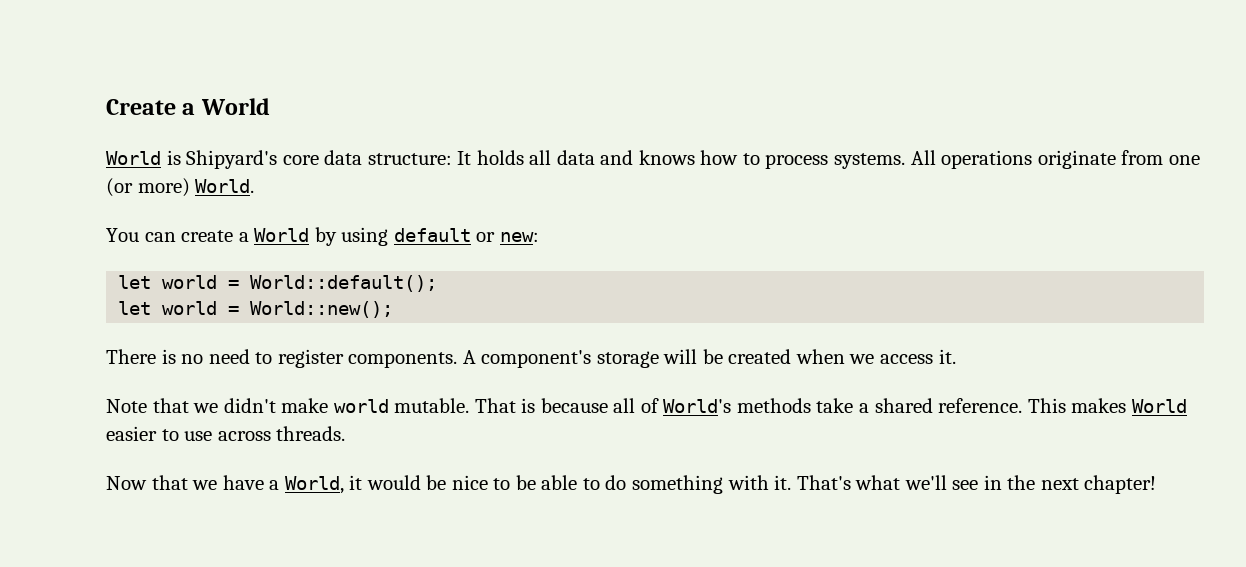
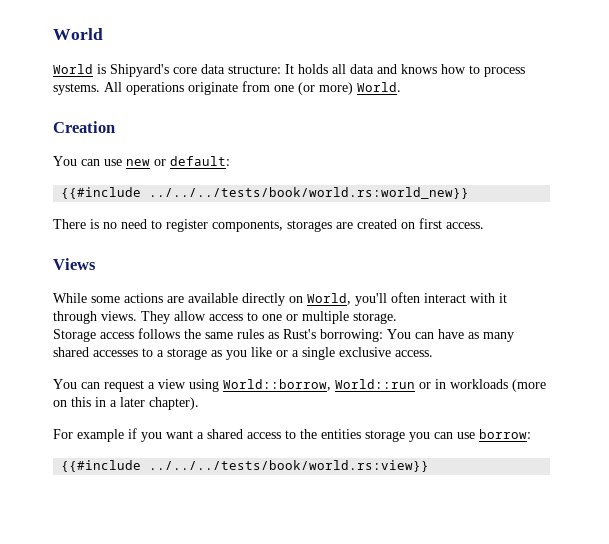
[106,99,196,115] Create a -> (53, 34) none
[106,227,539,246] [118,275,438,292] [118,301,394,318] // You can create a World by using default or new: // let world = World::default(); // let world = World::new(); -> [53,121,115,133] [53,156,230,166] [61,187,470,199] // Creation // You can use new or default: // {{#include ../../../tests/book/world.rs:world_new}}
[348,349,956,368] [106,398,1187,413] [106,426,346,441] [106,475,1157,494] components. A component's storage will be created when we access it. // Note that we didn't make world mutable. That is because all of World's methods take a shared reference. This makes World easier to use across threads. // Now that we have a World, it would be nice to be able to do something with it. That's what we'll see in the next chapter! -> [212,218,484,232] [53,258,96,270] [53,292,507,306] [53,311,397,324] [53,328,514,342] [53,347,433,360] [53,379,546,392] [53,397,199,410] [53,428,531,442] [61,460,430,472] components, storages are created on first access. // Views // While some actions are available directly on World, you'll often interact with it through views. They allow access to one or multiple storage. // Storage access follows the same rules as Rust's borrowing: You can have as many shared accesses to a storage as you like or a single exclusive access. // You can request a view using World::borrow, World::run or in workloads (more on this in a later chapter). // For example if you want a shared access to the entities storage you can use borrow: // {{#include ../../../tests/book/world.rs:view}}

